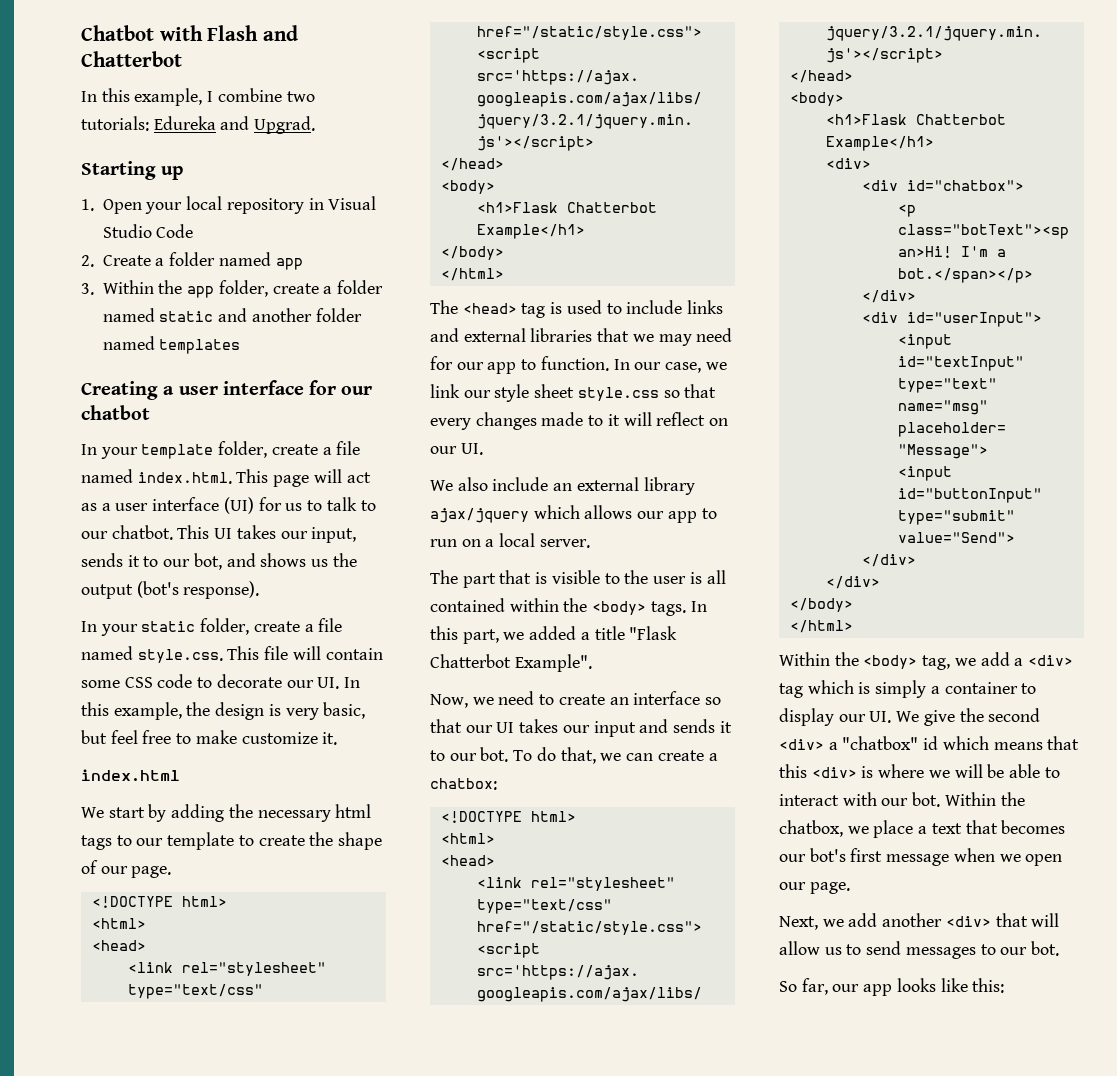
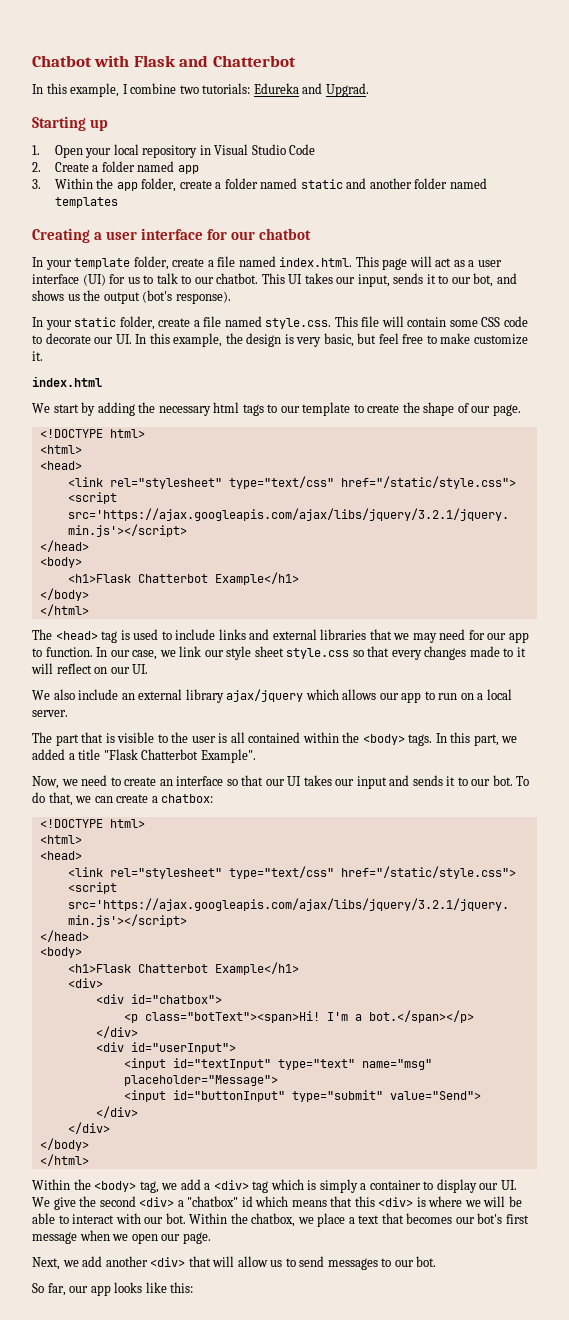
[207,25,259,41] Flash -> [133,55,176,67] Flask

